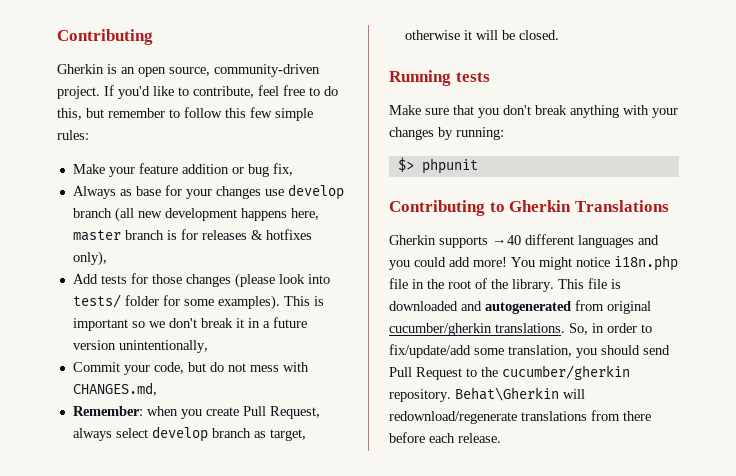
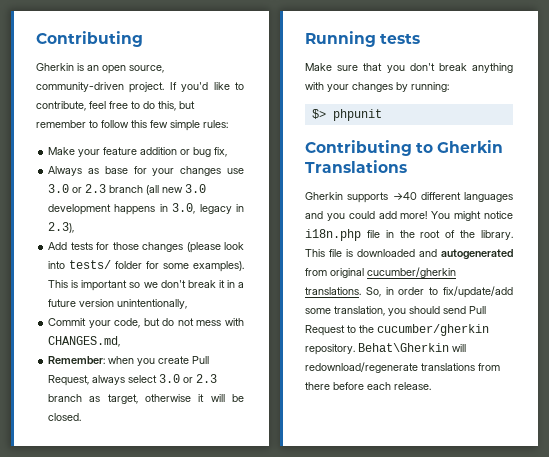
[287,184,344,200] develop -> [48,184,107,193] 3.0 or 2.3
(162, 214) none -> [185,184,207,193] 3.0
[290,208,319,220] [72,229,312,241] [72,251,107,266] here, master branch is for releases & hotfixes only), -> [159,203,244,214] [48,222,75,233] in 3.0, legacy in 2.3),
[151,426,208,442] develop -> [159,374,218,383] 3.0 or 2.3

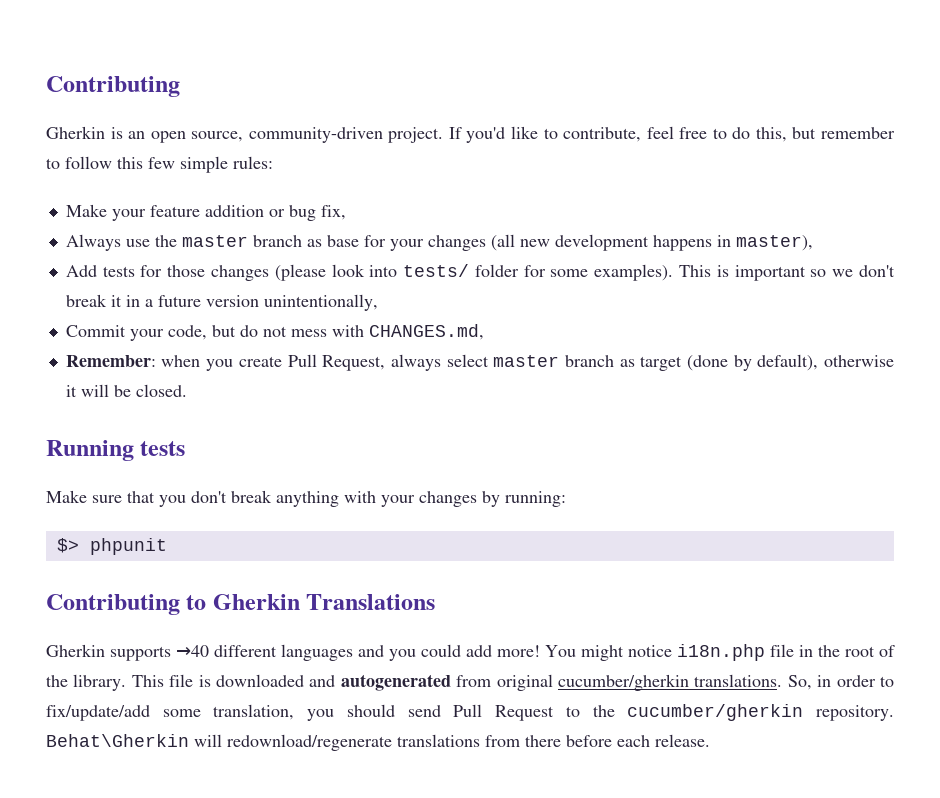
(83, 171) none -> [125,235,302,247] use the master branch
[227,168,244,174] [48,184,144,193] use 3.0 or 2.3 branch -> (486, 243) none
[185,184,207,193] 3.0 -> (550, 243) none
[172,203,244,214] [48,222,75,233] 3.0, legacy in 2.3), -> [735,235,813,251] master),
[159,374,218,383] [48,394,138,404] 3.0 or 2.3 branch as target, -> [493,354,819,371] master branch as target (done by default),

